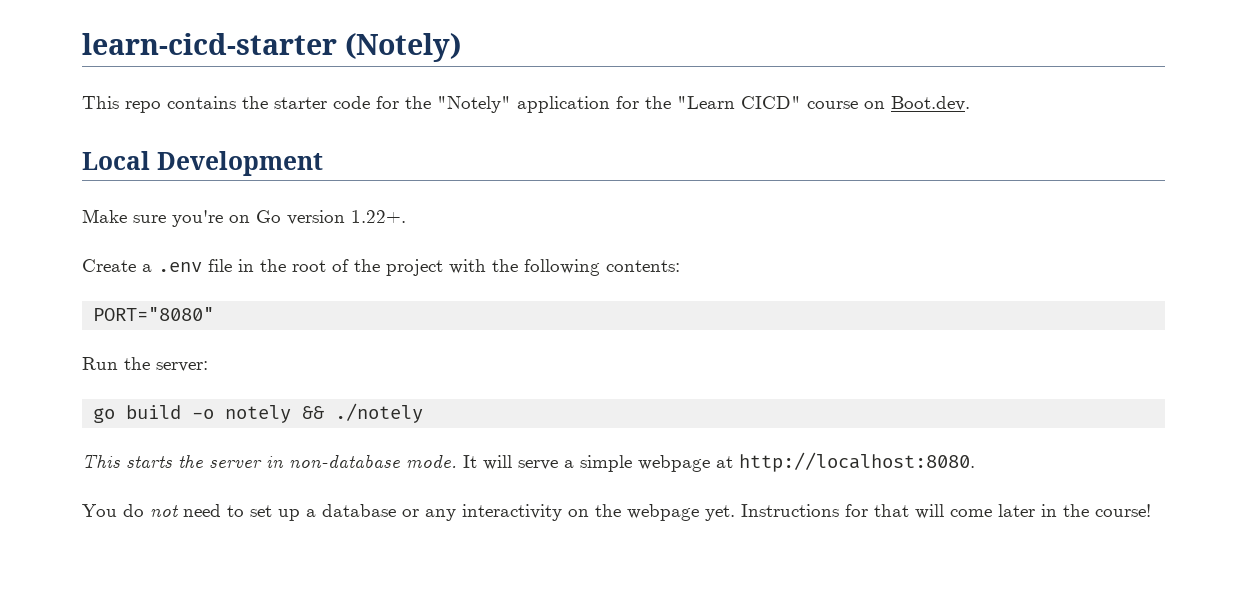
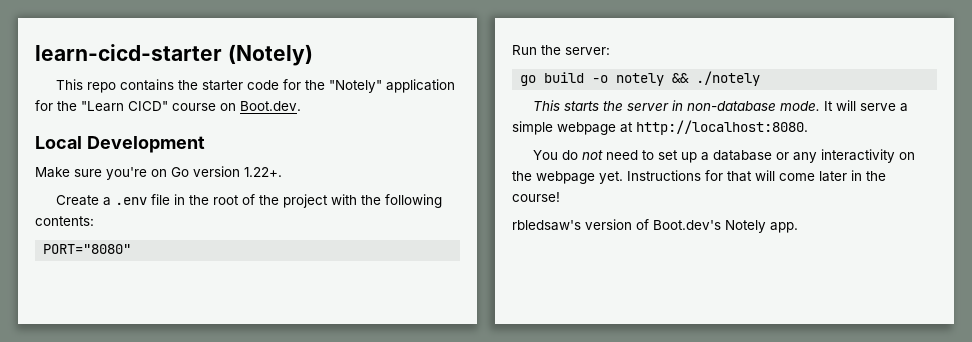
(1151, 510) none -> [512,219,798,233] // rbledsaw's version of Boot.dev's Notely app.

